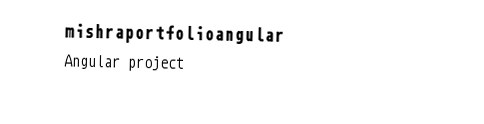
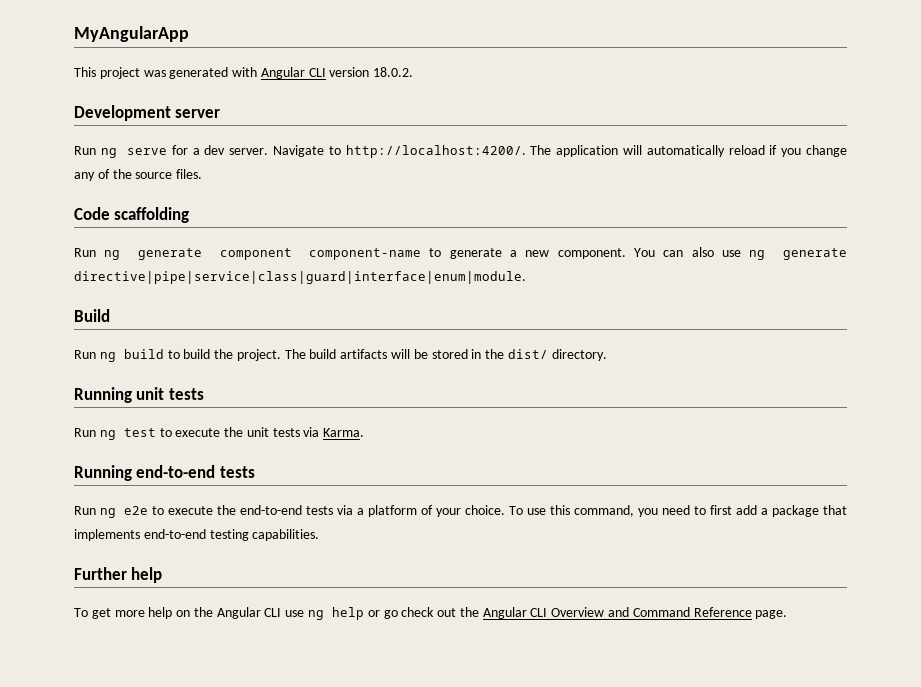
[64,23,285,46] [63,54,185,72] mishraportfolioangular // Angular project -> [74,26,189,42] [74,67,414,79] [74,105,221,121] [74,145,848,158] [74,169,203,181] [74,207,190,223] [74,247,847,260] [74,271,526,284] [74,309,110,322] [74,349,607,362] [74,387,204,403] [74,427,365,440] [74,465,255,481] [74,505,847,518] [74,529,320,541] [74,567,163,583] [74,607,788,620] MyAngularApp // This project was generated with Angular CLI version 18.0.2. // Development server // Run ng serve for a dev server. Navigate to http://localhost:4200/. The application will automatically reload if you change any of the source files. // Code scaffolding // Run ng generate component component-name to generate a new component. You can also use ng generate directive|pipe|service|class|guard|interface|enum|module. // Build // Run ng build to build the project. The build artifacts will be stored in the dist/ directory. // Running unit tests // Run ng test to execute the unit tests via Karma. // Running end-to-end tests // Run ng e2e to execute the end-to-end tests via a platform of your choice. To use this command, you need to first add a package that implements end-to-end testing capabilities. // Further help // To get more help on the Angular CLI use ng help or go check out the Angular CLI Overview and Command Reference page.

